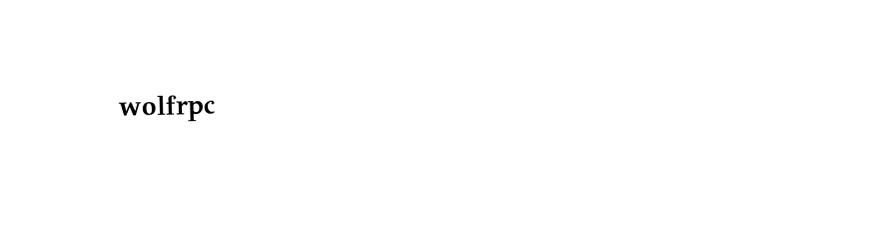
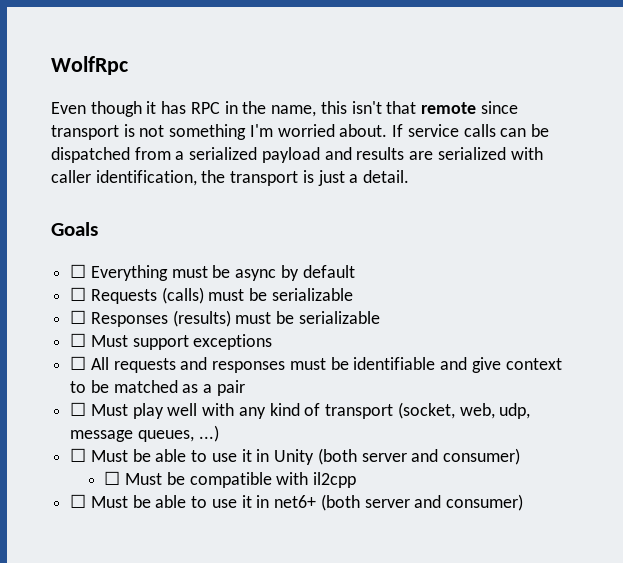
[118,94,217,123] wolfrpc -> [51,56,128,75] [51,101,518,117] [51,124,549,140] [51,147,543,163] [51,170,410,186] [51,222,98,236] [70,264,355,281] [70,287,353,304] [70,310,380,327] [70,333,273,350] [70,356,562,373] [70,380,245,396] [70,402,531,419] [70,425,219,442] [70,448,520,465] [104,471,357,488] [70,494,523,511] WolfRpc // Even though it has RPC in the name, this isn't that remote since transport is not something I'm worried about. If service calls can be dispatched from a serialized payload and results are serialized with caller identification, the transport is just a detail. // Goals // ☐ Everything must be async by default // ☐ Requests (calls) must be serializable // ☐ Responses (results) must be serializable // ☐ Must support exceptions // ☐ All requests and responses must be identifiable and give context to be matched as a pair // ☐ Must play well with any kind of transport (socket, web, udp, message queues, ...) // ☐ Must be able to use it in Unity (both server and consumer) // ☐ Must be compatible with il2cpp // ☐ Must be able to use it in net6+ (both server and consumer)

